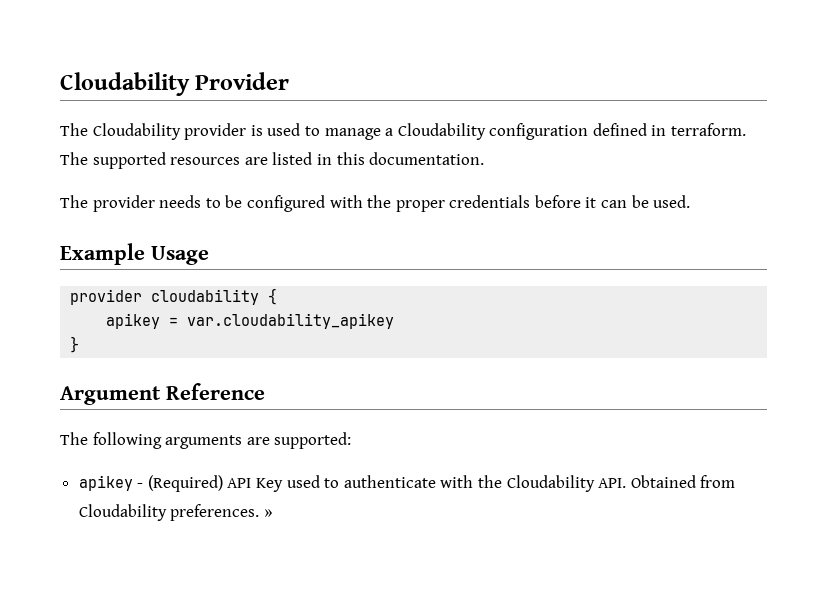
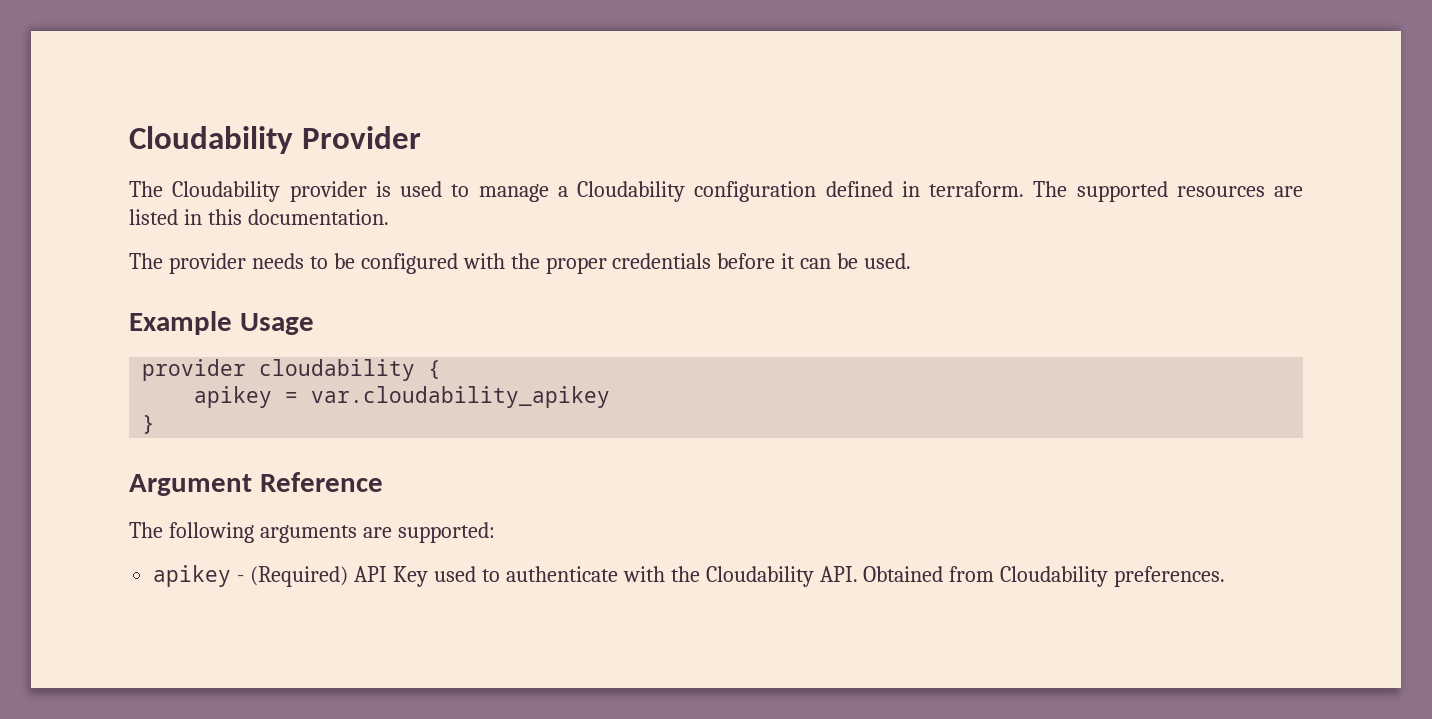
[263,509,272,517] » -> (1226, 576) none

